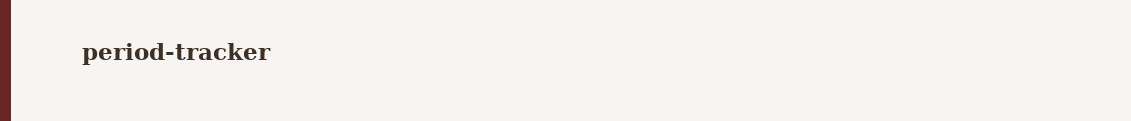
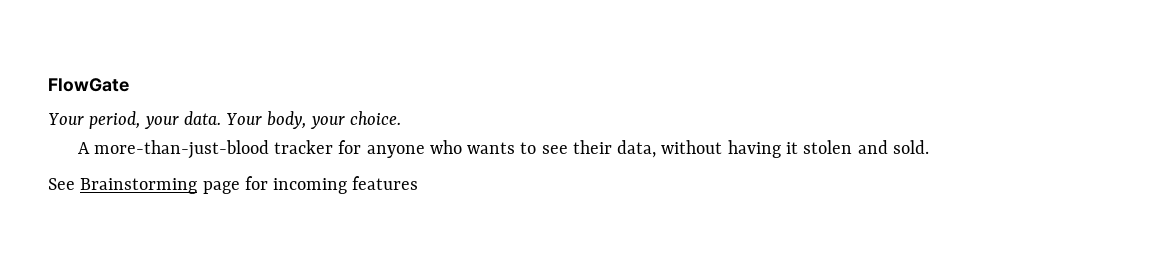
[82,43,271,65] period-tracker -> [48,78,129,92] [48,111,401,129] [77,140,929,159] [48,176,419,194] FlowGate // Your period, your data. Your body, your choice. // A more-than-just-blood tracker for anyone who wants to see their data, without having it stolen and sold. // See Brainstorming page for incoming features

